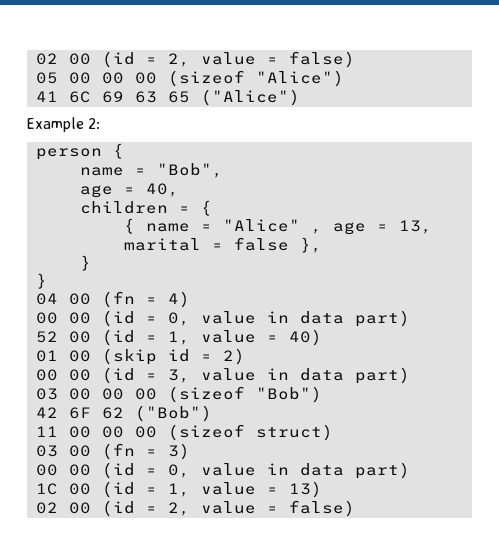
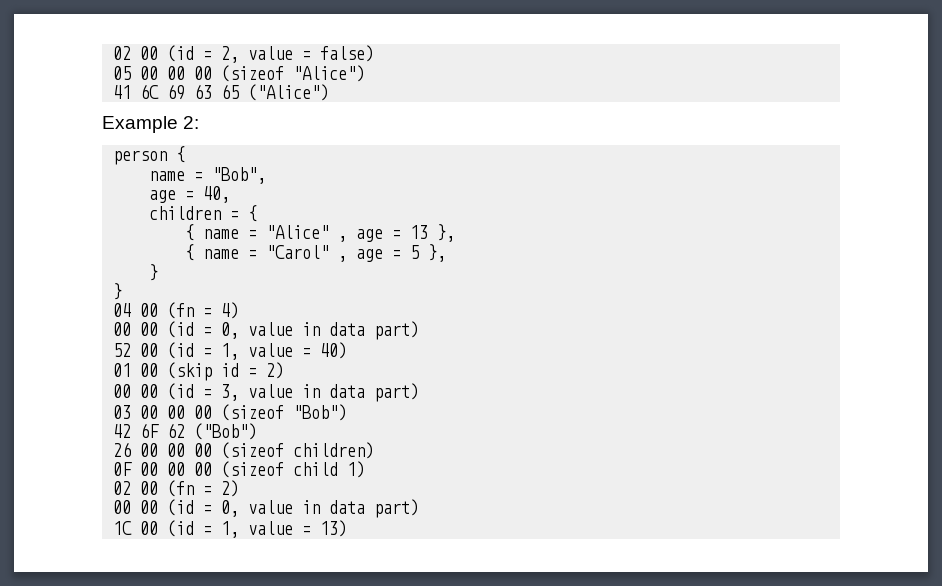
[399,220,433,234] [124,237,290,251] 13, marital = false -> [410,224,456,242] [185,244,420,262] 13 }, // { name = "Carol" , age = 5
[36,424,334,441] [36,443,191,460] 11 00 00 00 (sizeof struct) // 03 00 (fn = 3) -> [113,442,375,459] [113,461,366,478] [113,480,240,497] 26 00 00 00 (sizeof children) // 0F 00 00 00 (sizeof child 1) // 02 00 (fn = 2)
[36,500,356,517] // 02 00 (id = 2, value = false) -> (348, 528) none

